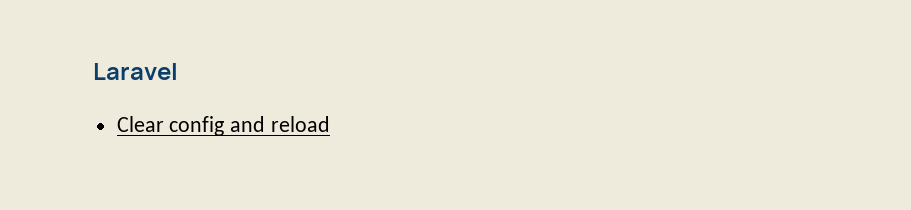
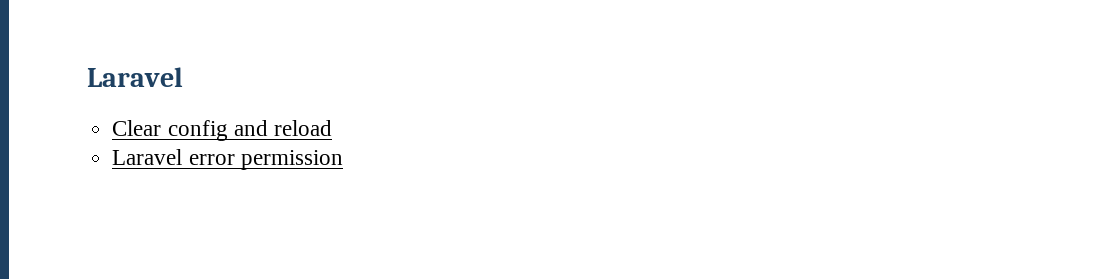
(331, 124) none -> [112,149,343,170] // Laravel error permission

